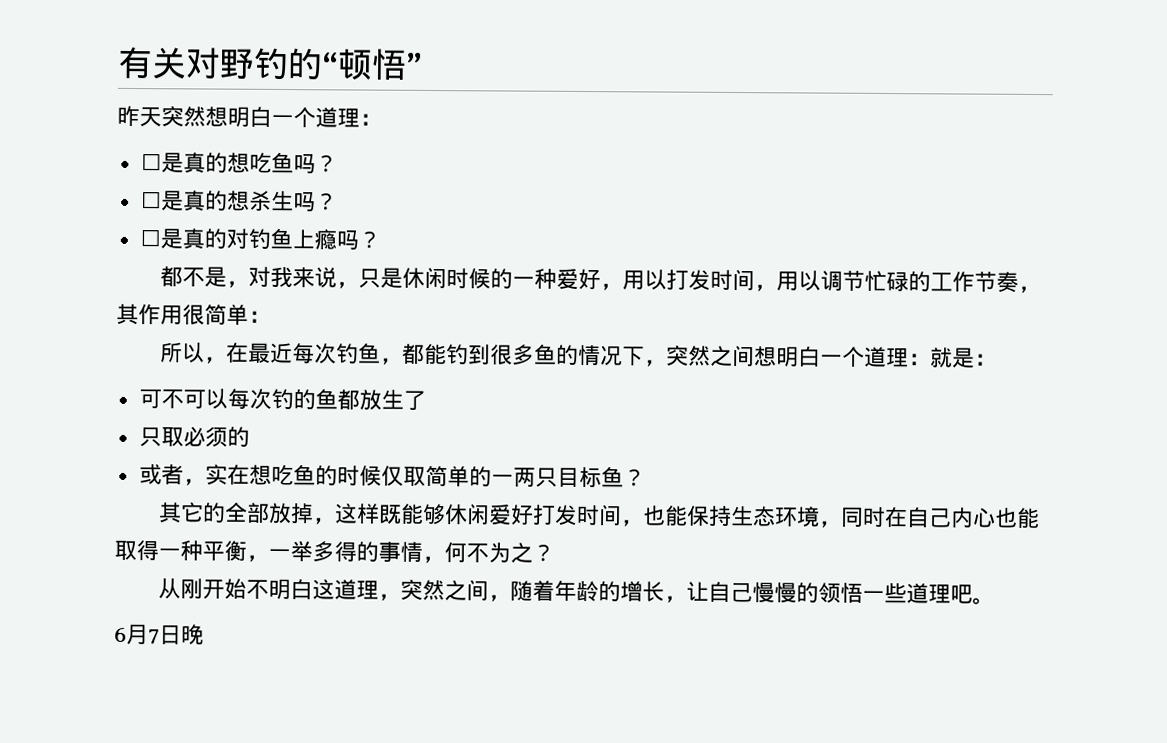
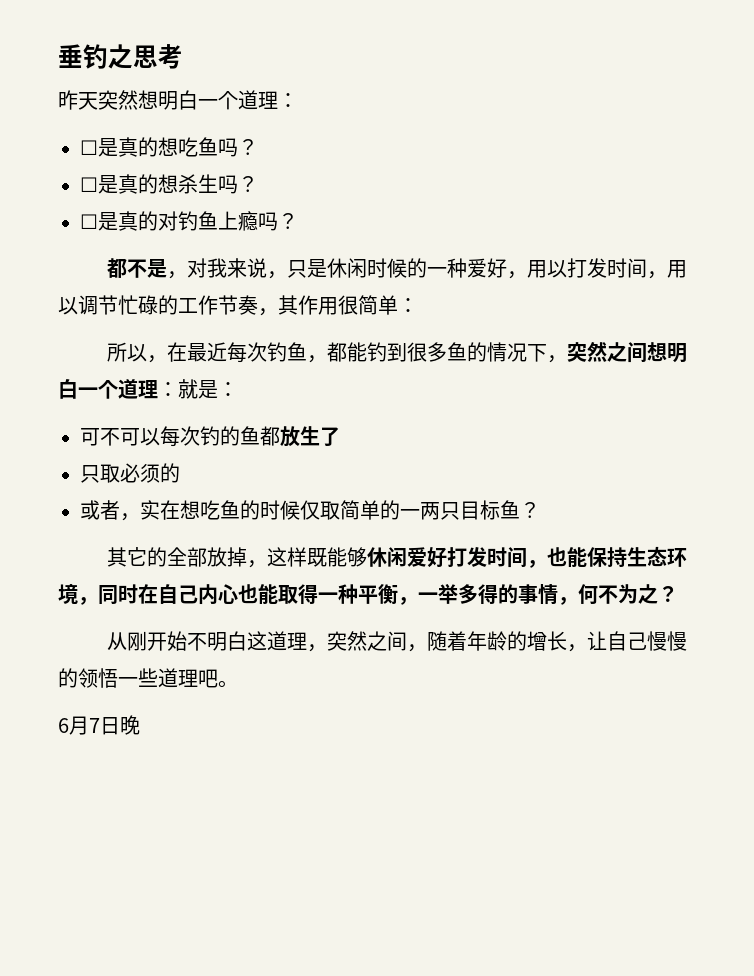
[117,46,423,81] 有关对野钓的“顿悟” -> [58,44,183,69] 垂钓之思考

